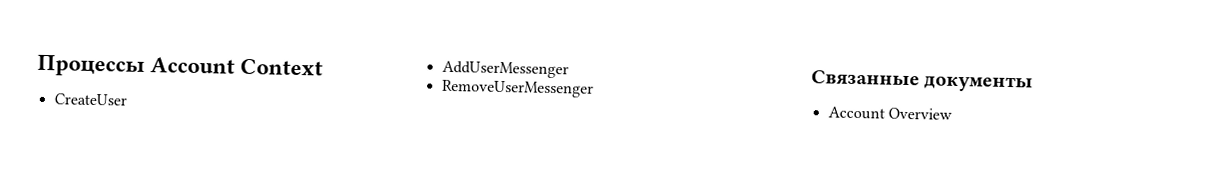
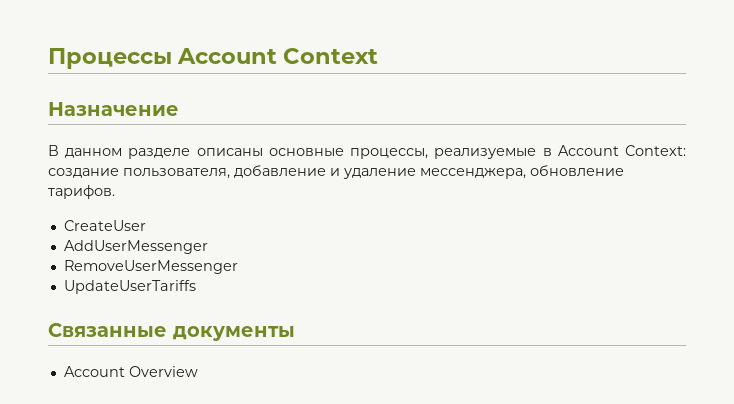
(324, 67) none -> [48,102,179,116] [48,145,686,159] [48,165,624,179] [48,185,115,199] // Назначение // В данном разделе описаны основные процессы, реализуемые в Account Context: создание пользователя, добавление и удаление мессенджера, обновление тарифов.
(594, 88) none -> [63,280,196,294] // UpdateUserTariffs

